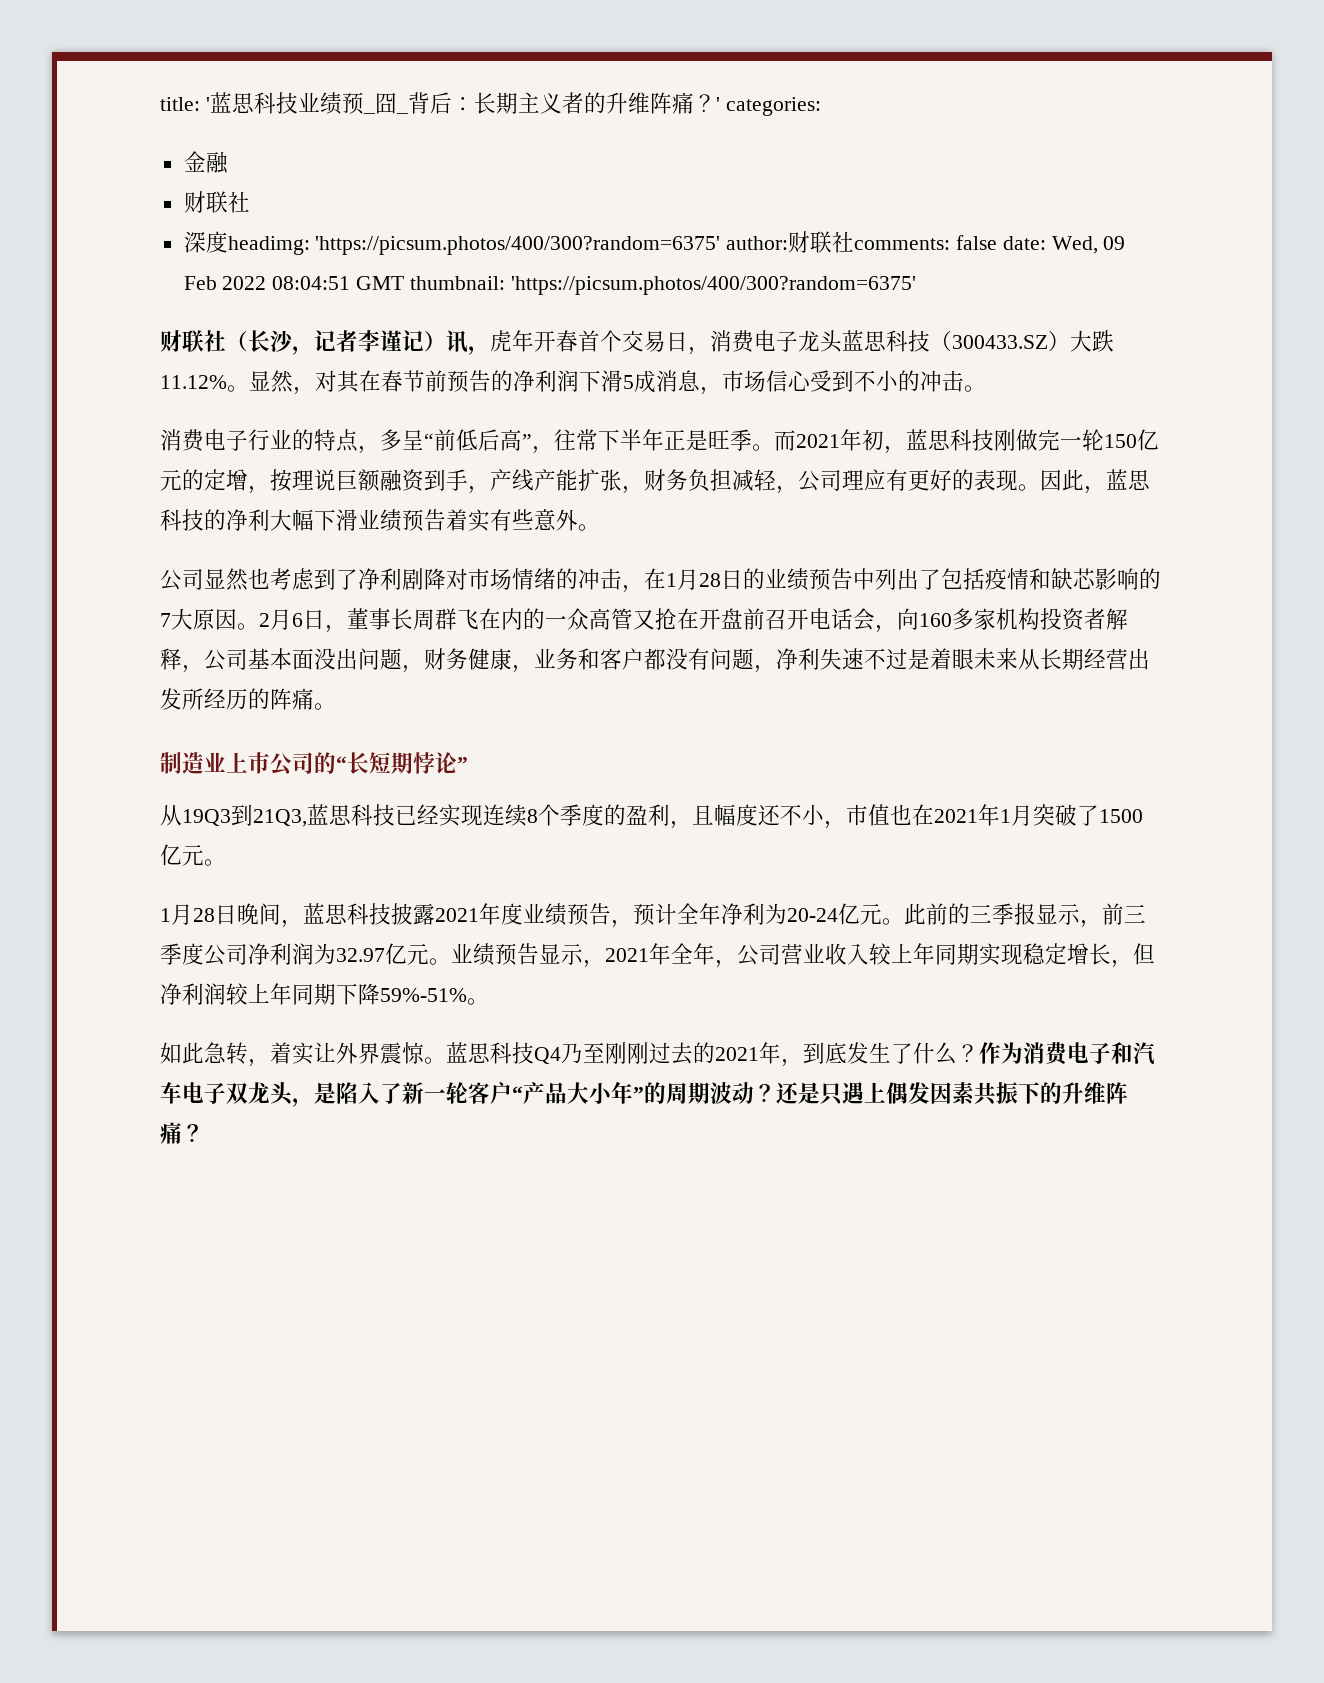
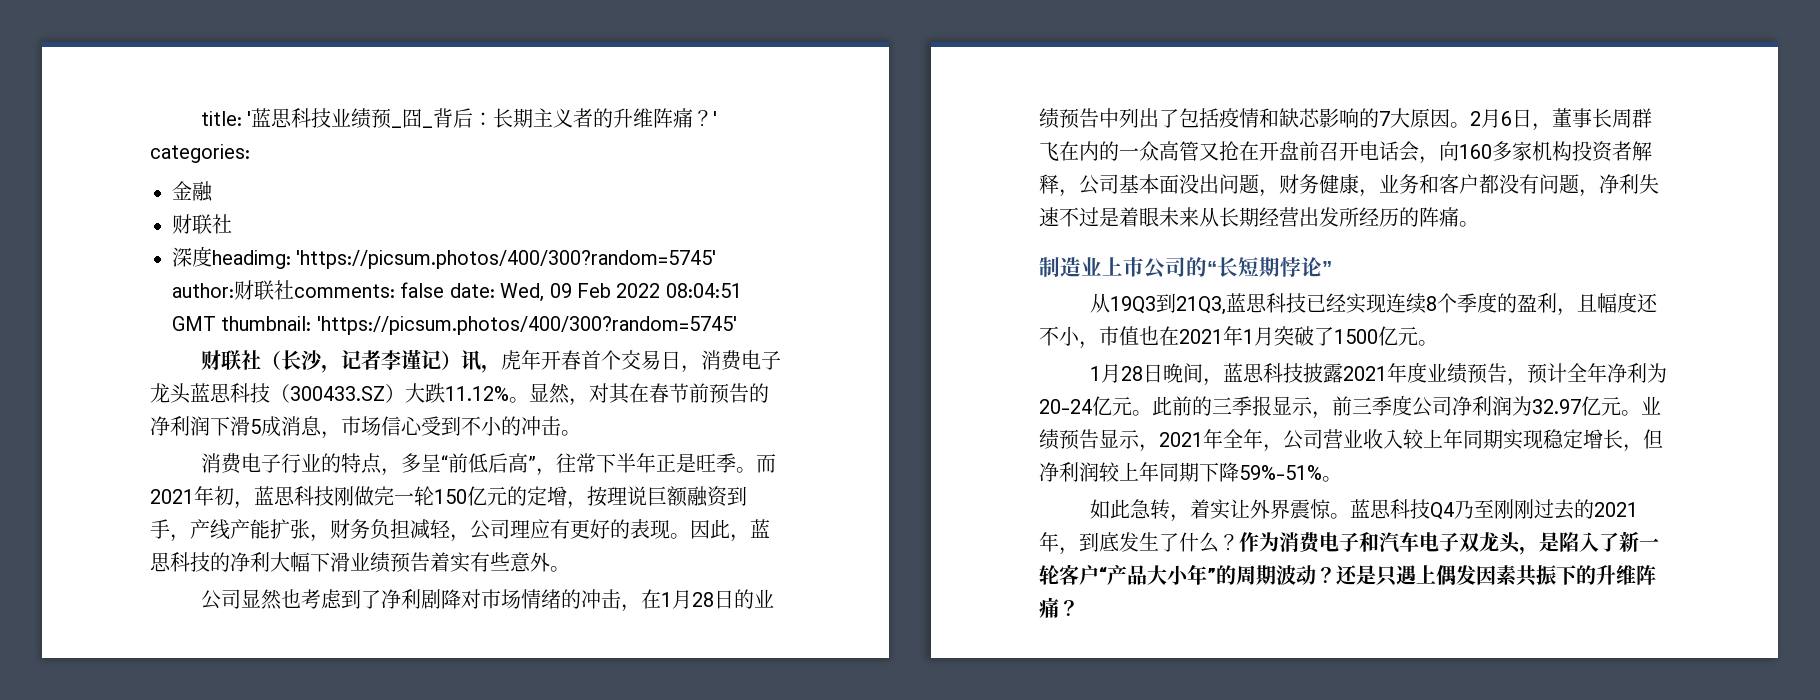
[315,236,721,255] 'https://picsum.photos/400/300?random=6375' -> [296,250,717,269] 'https://picsum.photos/400/300?random=5745'
[510,276,916,295] 'https://picsum.photos/400/300?random=6375' -> [316,316,737,335] 'https://picsum.photos/400/300?random=5745'

